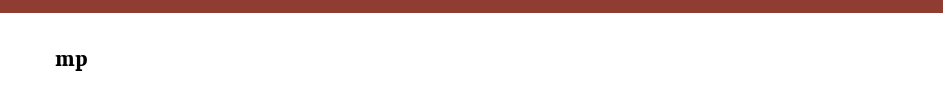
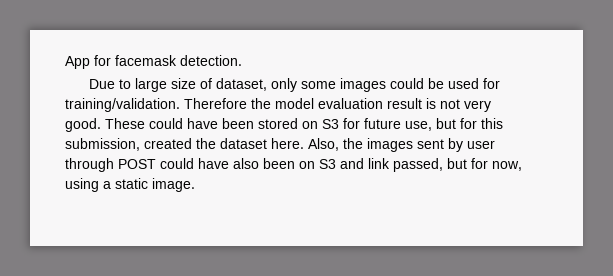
[55,55,88,71] mp -> [65,55,242,69] [88,78,500,92] [65,98,491,112] [65,118,503,132] [65,138,495,152] [65,158,522,172] [65,178,195,192] App for facemask detection. // Due to large size of dataset, only some images could be used for training/validation. Therefore the model evaluation result is not very good. These could have been stored on S3 for future use, but for this submission, created the dataset here. Also, the images sent by user through POST could have also been on S3 and link passed, but for now, using a static image.

